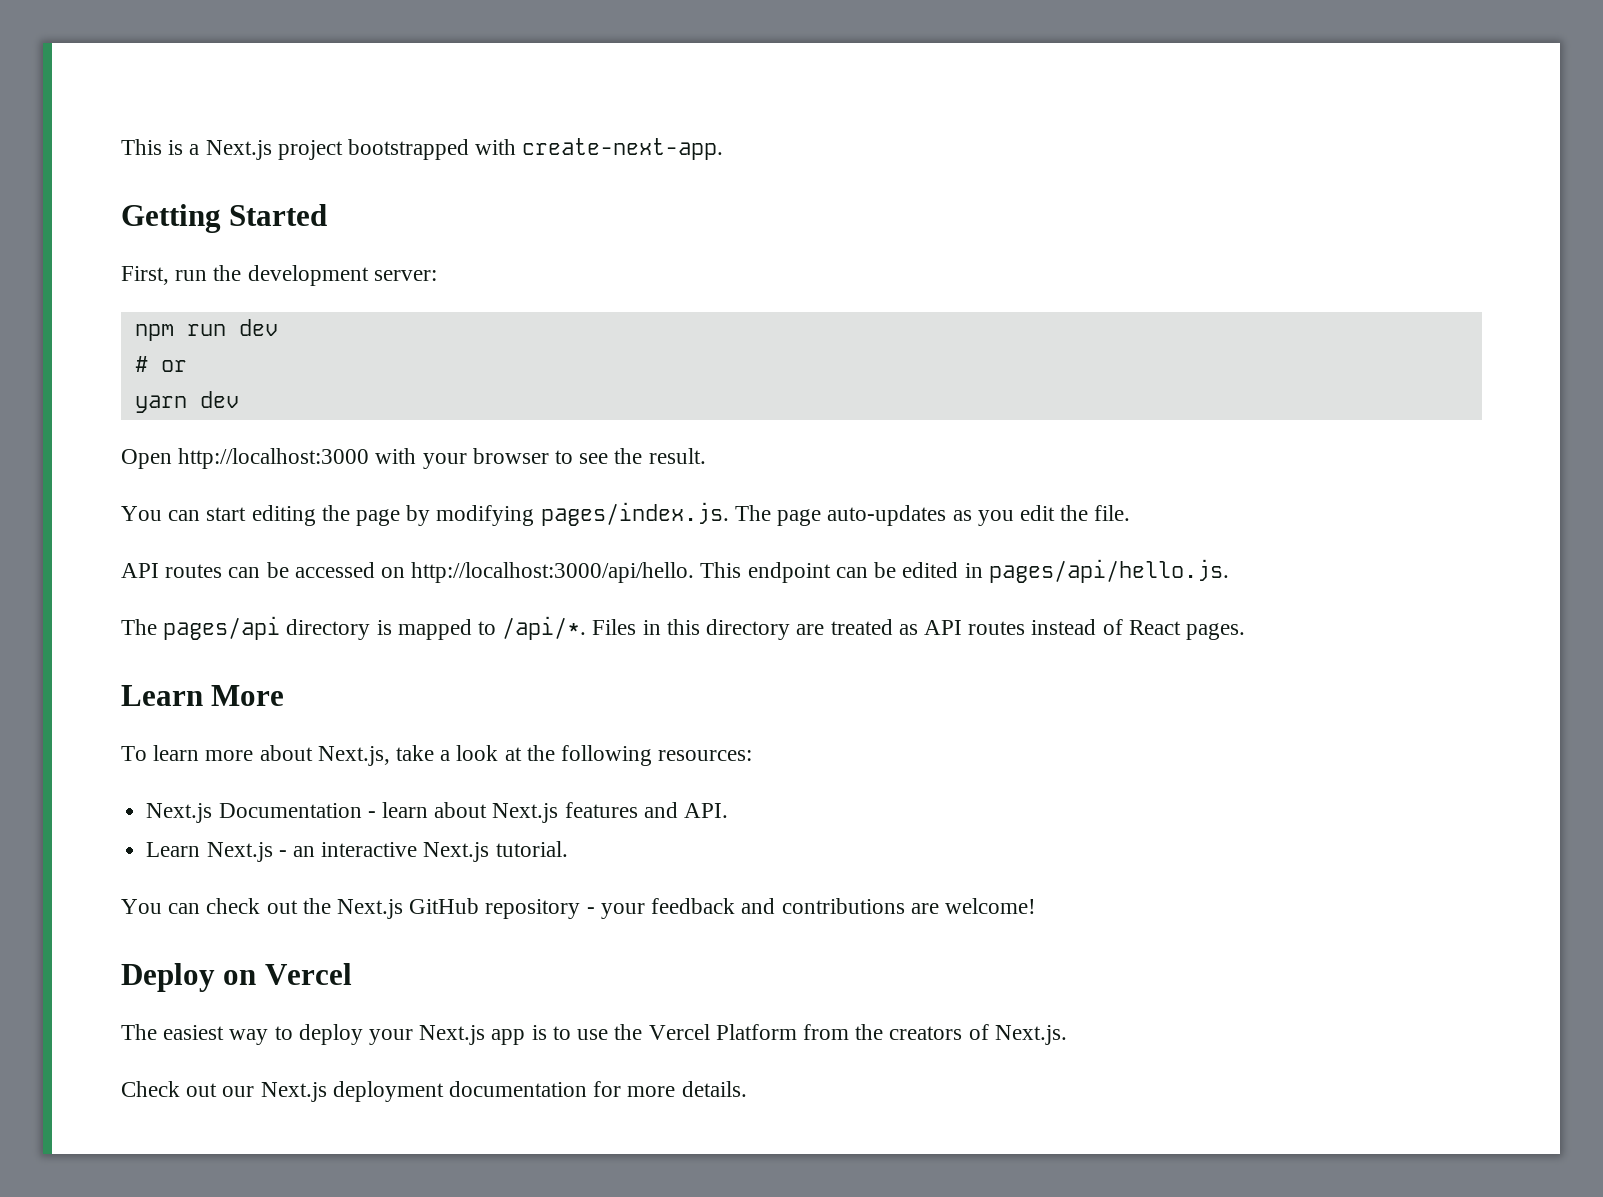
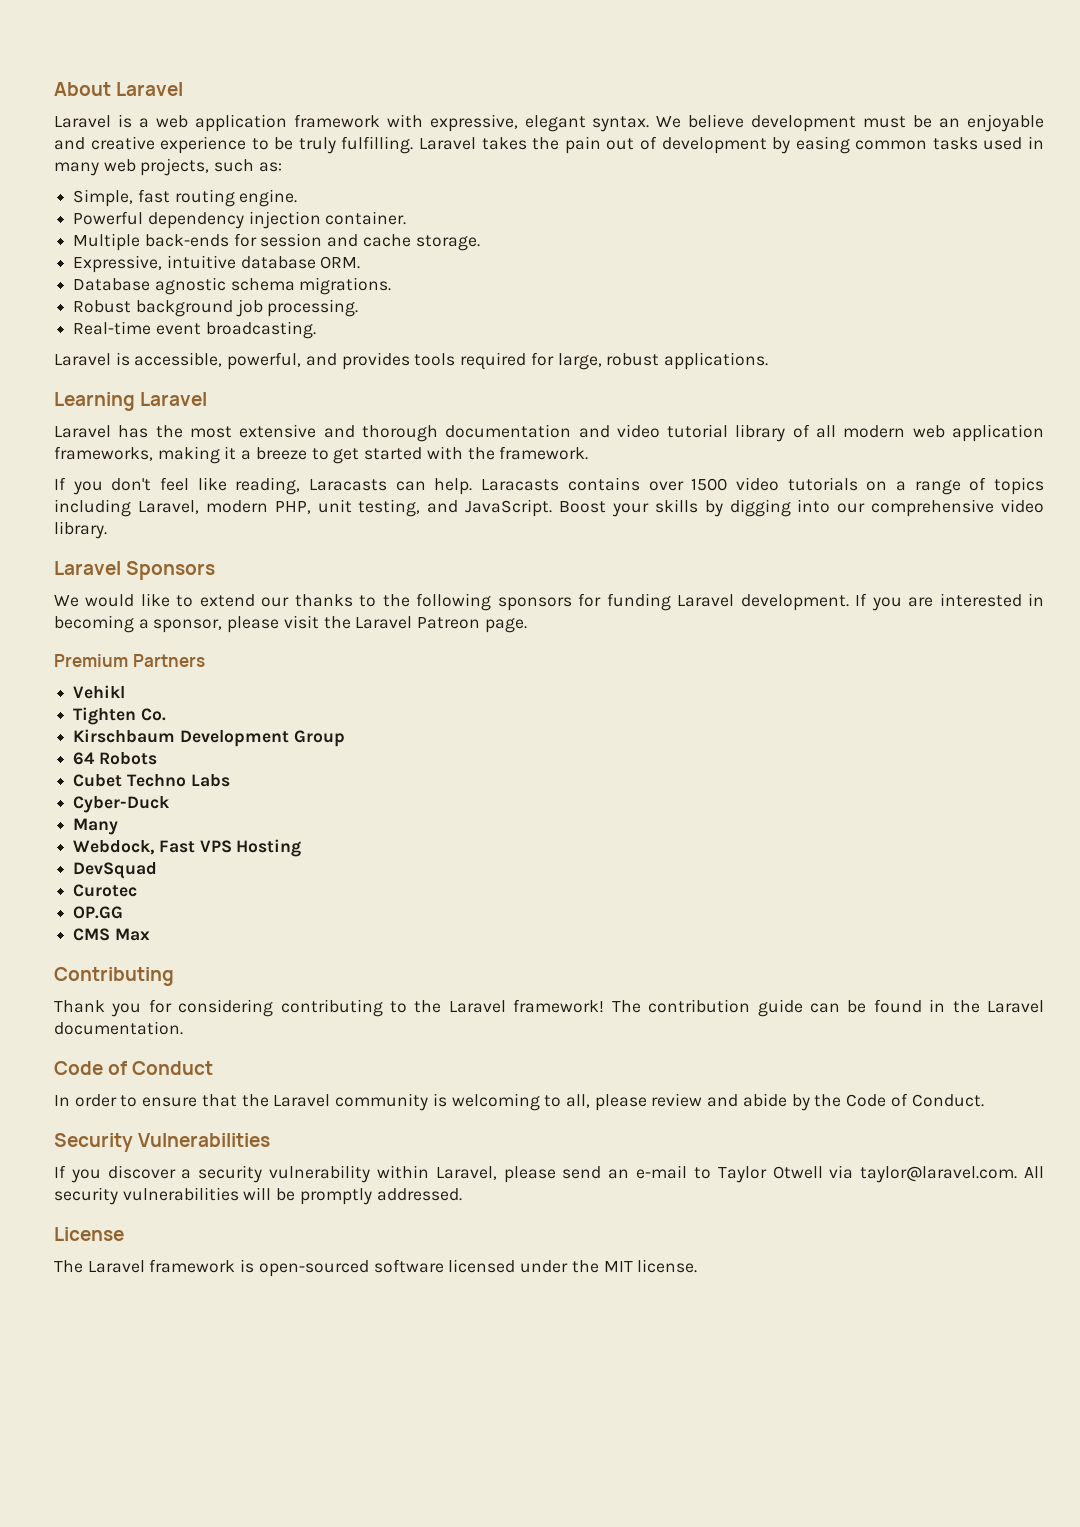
[121,138,724,160] [121,204,328,233] [121,265,437,286] [134,319,278,341] [134,356,187,372] [134,391,239,413] [121,448,706,469] [121,502,1131,526] [121,559,1229,583] [121,616,1245,640] [121,685,285,706] [121,745,753,766] [146,802,728,823] [146,841,568,862] [121,898,1036,919] [121,963,352,992] [121,1024,1067,1045] [121,1081,747,1102] This is a Next.js project bootstrapped with create-next-app. // Getting Started // First, run the development server: // npm run dev // # or // yarn dev // Open http://localhost:3000 with your browser to see the result. // You can start editing the page by modifying pages/index.js. The page auto-updates as you edit the file. // API routes can be accessed on http://localhost:3000/api/hello. This endpoint can be edited in pages/api/hello.js. // The pages/api directory is mapped to /api/*. Files in this directory are treated as API routes instead of React pages. // Learn More // To learn more about Next.js, take a look at the following resources: // Next.js Documentation - learn about Next.js features and API. // Learn Next.js - an interactive Next.js tutorial. // You can check out the Next.js GitHub repository - your feedback and contributions are welcome! // Deploy on Vercel // The easiest way to deploy your Next.js app is to use the Vercel Platform from the creators of Next.js. // Check out our Next.js deployment documentation for more details. -> [54,82,184,96] [54,114,1044,132] [54,136,1044,154] [54,158,282,176] [73,189,298,207] [73,211,407,229] [73,233,480,251] [73,255,361,273] [73,277,392,295] [73,299,359,317] [73,321,316,339] [54,352,768,370] [54,392,208,411] [54,424,1044,442] [54,446,589,464] [54,477,1045,495] [54,499,1044,517] [54,521,107,539] [54,561,216,580] [54,593,1045,611] [54,615,527,633] [54,654,205,667] [73,685,126,699] [73,707,166,725] [73,729,345,747] [73,752,157,765] [73,774,230,787] [73,796,171,813] [73,818,119,835] [73,839,302,857] [73,862,158,879] [73,884,138,897] [73,906,124,919] [73,928,150,941] [54,967,174,986] [54,999,1044,1017] [54,1021,183,1035] [54,1061,214,1075] [54,1093,984,1111] [54,1133,271,1152] [54,1165,1045,1183] [54,1187,462,1205] [54,1227,124,1241] [54,1259,698,1277] About Laravel // Laravel is a web application framework with expressive, elegant syntax. We believe development must be an enjoyable and creative experience to be truly fulfilling. Laravel takes the pain out of development by easing common tasks used in many web projects, such as: // Simple, fast routing engine. // Powerful dependency injection container. // Multiple back-ends for session and cache storage. // Expressive, intuitive database ORM. // Database agnostic schema migrations. // Robust background job processing. // Real-time event broadcasting. // Laravel is accessible, powerful, and provides tools required for large, robust applications. // Learning Laravel // Laravel has the most extensive and thorough documentation and video tutorial library of all modern web application frameworks, making it a breeze to get started with the framework. // If you don't feel like reading, Laracasts can help. Laracasts contains over 1500 video tutorials on a range of topics including Laravel, modern PHP, unit testing, and JavaScript. Boost your skills by digging into our comprehensive video library. // Laravel Sponsors // We would like to extend our thanks to the following sponsors for funding Laravel development. If you are interested in becoming a sponsor, please visit the Laravel Patreon page. // Premium Partners // Vehikl // Tighten Co. // Kirschbaum Development Group // 64 Robots // Cubet Techno Labs // Cyber-Duck // Many // Webdock, Fast VPS Hosting // DevSquad // Curotec // OP.GG // CMS Max // Contributing // Thank you for considering contributing to the Laravel framework! The contribution guide can be found in the Laravel documentation. // Code of Conduct // In order to ensure that the Laravel community is welcoming to all, please review and abide by the Code of Conduct. // Security Vulnerabilities // If you discover a security vulnerability within Laravel, please send an e-mail to Taylor Otwell via taylor@laravel.com. All security vulnerabilities will be promptly addressed. // License // The Laravel framework is open-sourced software licensed under the MIT license.

